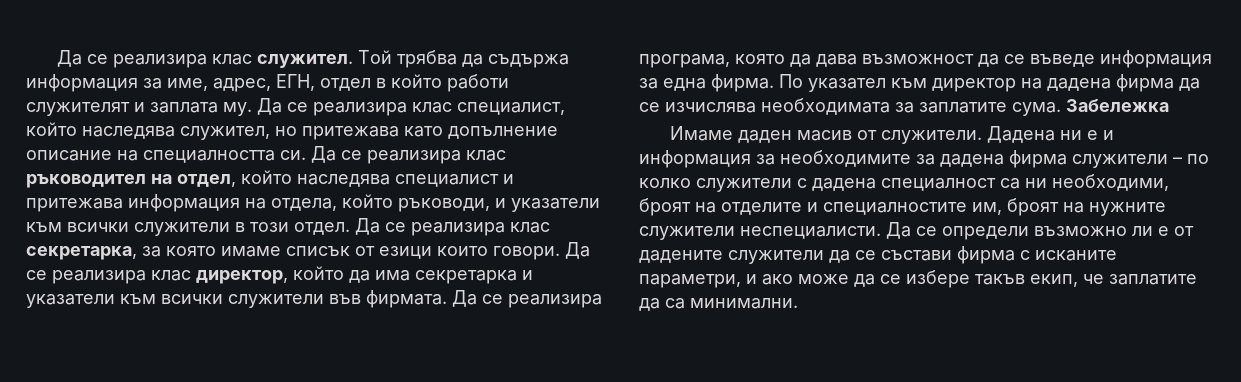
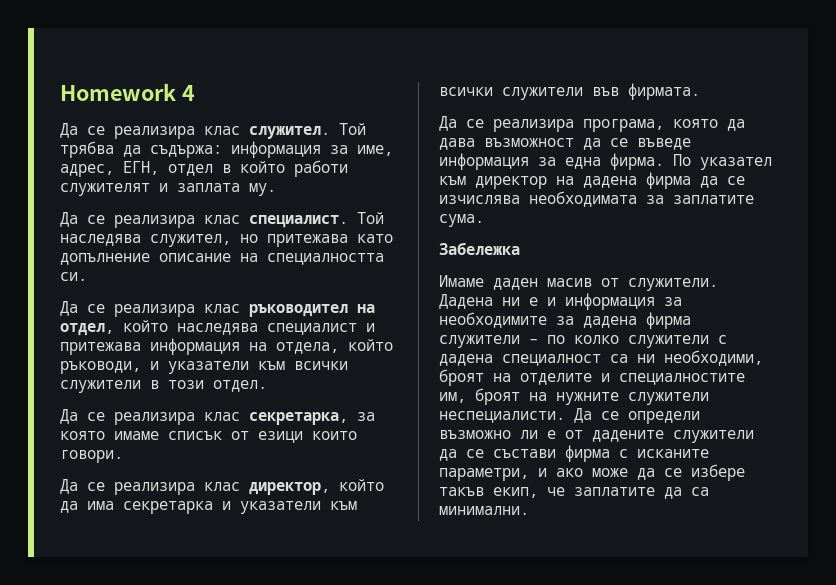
(57, 58) none -> [60,83,195,101] Homework 4 //
[488,54,570,68] съдържа -> [150,145,222,158] съдържа:
[257,98,565,116] [26,122,77,136] Да се реализира клас специалист, който -> [60,212,384,228] // Да се реализира клас специалист. Той
(306, 155) none -> (87, 276) //
(350, 228) none -> (267, 386) //
(560, 253) none -> (123, 456) //
(447, 299) none -> (700, 91) //
(1061, 109) none -> (484, 220) //

